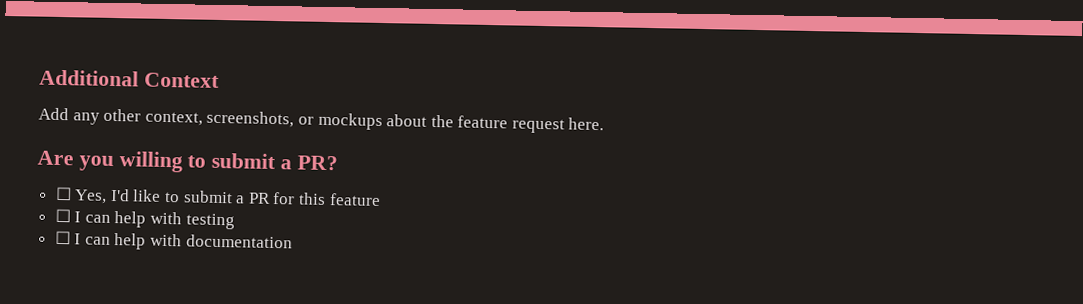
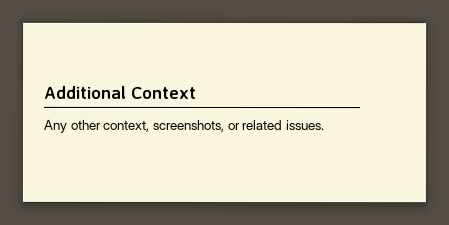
[38,107,100,125] Add any -> [43,119,67,133] Any
[317,112,605,134] [37,150,338,173] [55,186,381,206] [54,208,235,230] [54,230,293,250] mockups about the feature request here. // Are you willing to submit a PR? // ☐ Yes, I'd like to submit a PR for this feature // ☐ I can help with testing // ☐ I can help with documentation -> [241,120,324,131] related issues.

